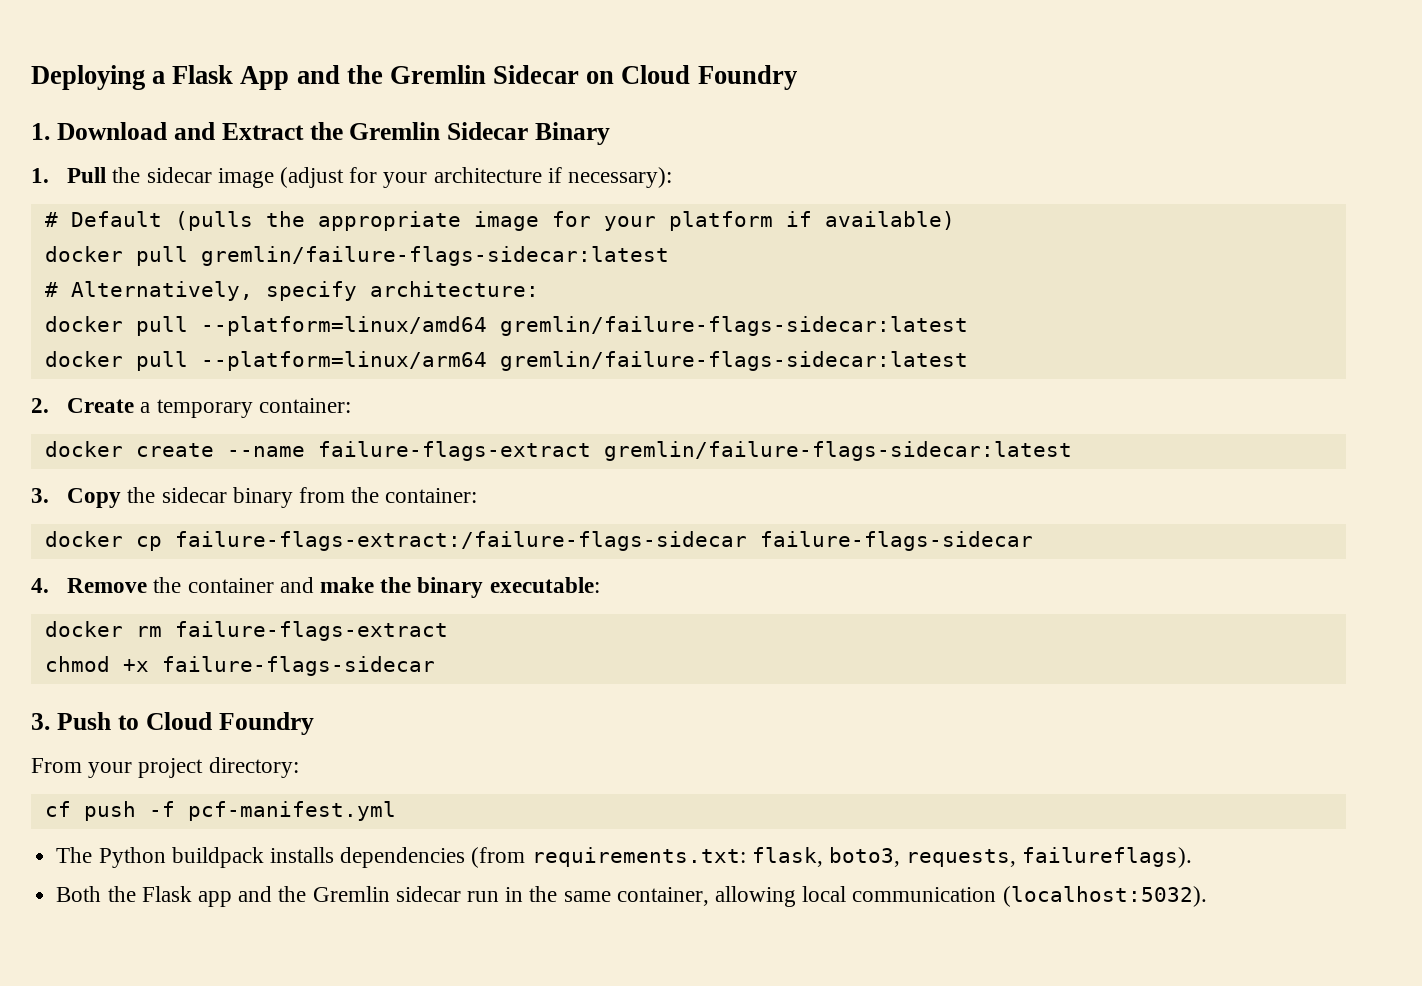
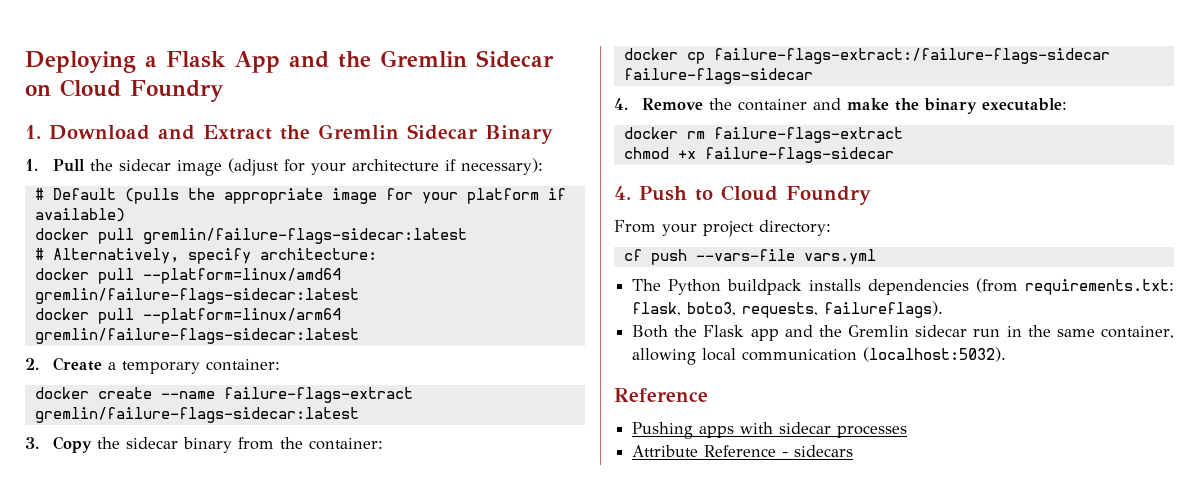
[31,713,50,730] 3. -> [614,186,631,200] 4.
[148,801,396,821] -f pcf-manifest.yml -> [695,249,876,265] --vars-file vars.yml
(1207, 896) none -> [614,388,708,402] [632,422,908,439] [632,445,854,457] // Reference // Pushing apps with sidecar processes // Attribute Reference - sidecars

